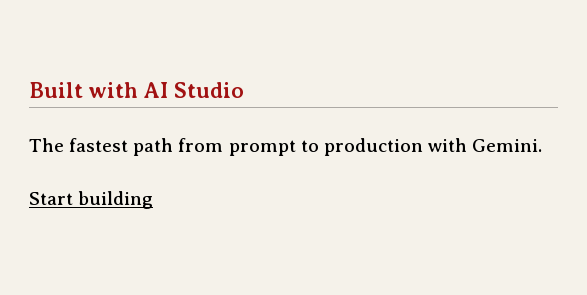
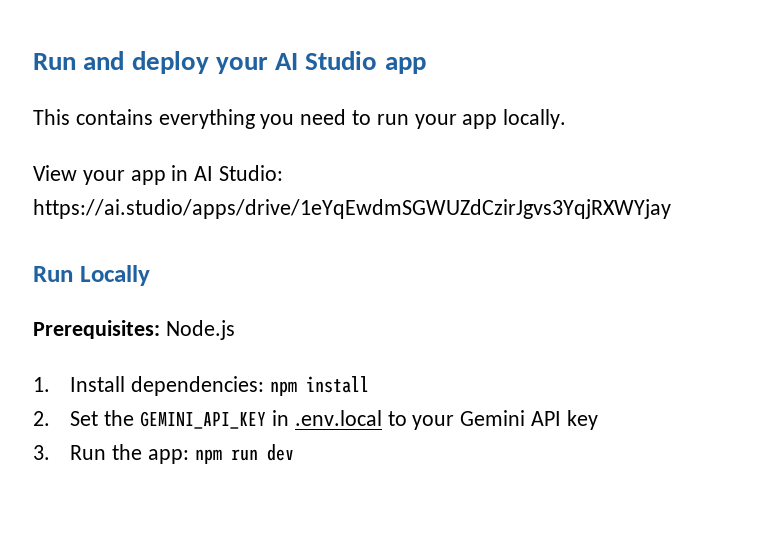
[29,82,244,98] [29,138,543,156] [29,191,154,209] Built with AI Studio // The fastest path from prompt to production with Gemini. // Start building -> [33,51,426,74] [33,109,567,129] [33,165,284,185] [33,199,671,219] [33,265,150,286] [33,320,235,340] [33,376,370,396] [33,410,598,430] [33,444,294,464] Run and deploy your AI Studio app // This contains everything you need to run your app locally. // View your app in AI Studio: https://ai.studio/apps/drive/1eYqEwdmSGWUZdCzirJgvs3YqjRXWYjay // Run Locally // Prerequisites: Node.js // 1. Install dependencies: npm install // 2. Set the GEMINI_API_KEY in .env.local to your Gemini API key // 3. Run the app: npm run dev

